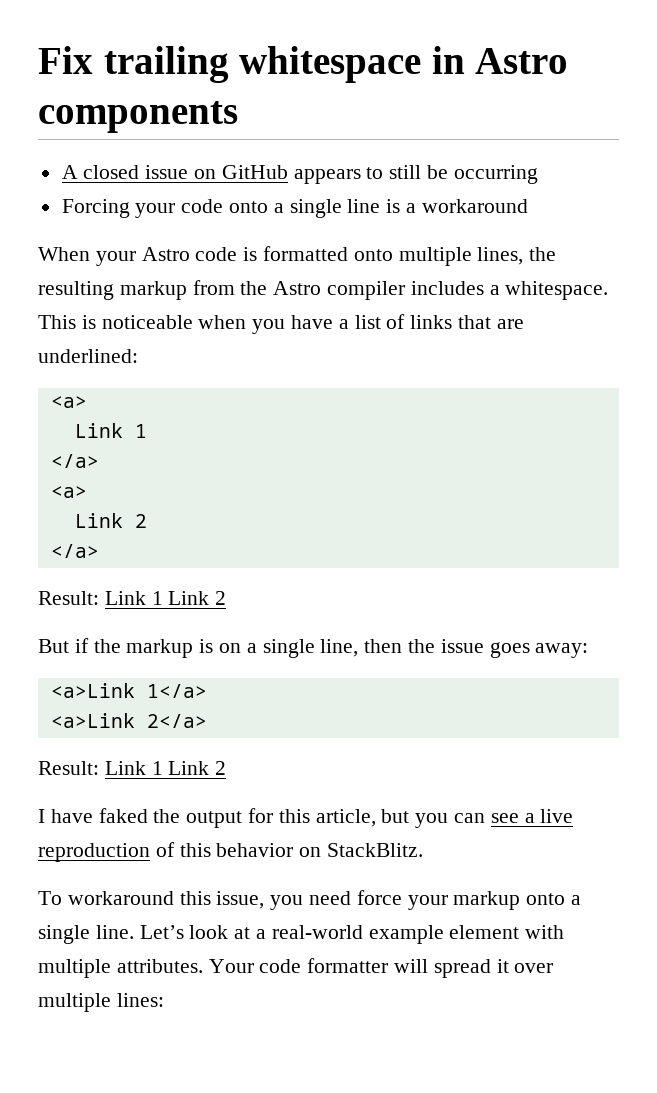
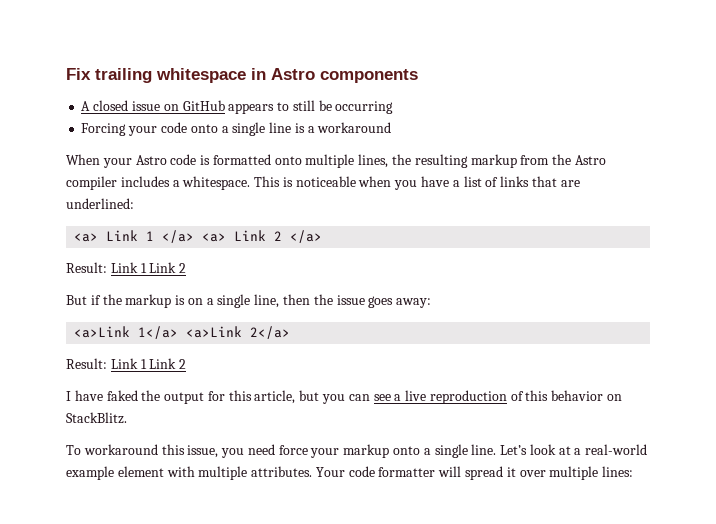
[74,423,147,438] [50,454,99,468] [50,486,87,498] [74,513,147,528] // Link 1 // </a> // <a> // Link 2 // -> [106,230,283,243] Link 1 </a> <a> Link 2
(207, 691) // -> (179, 332) none

